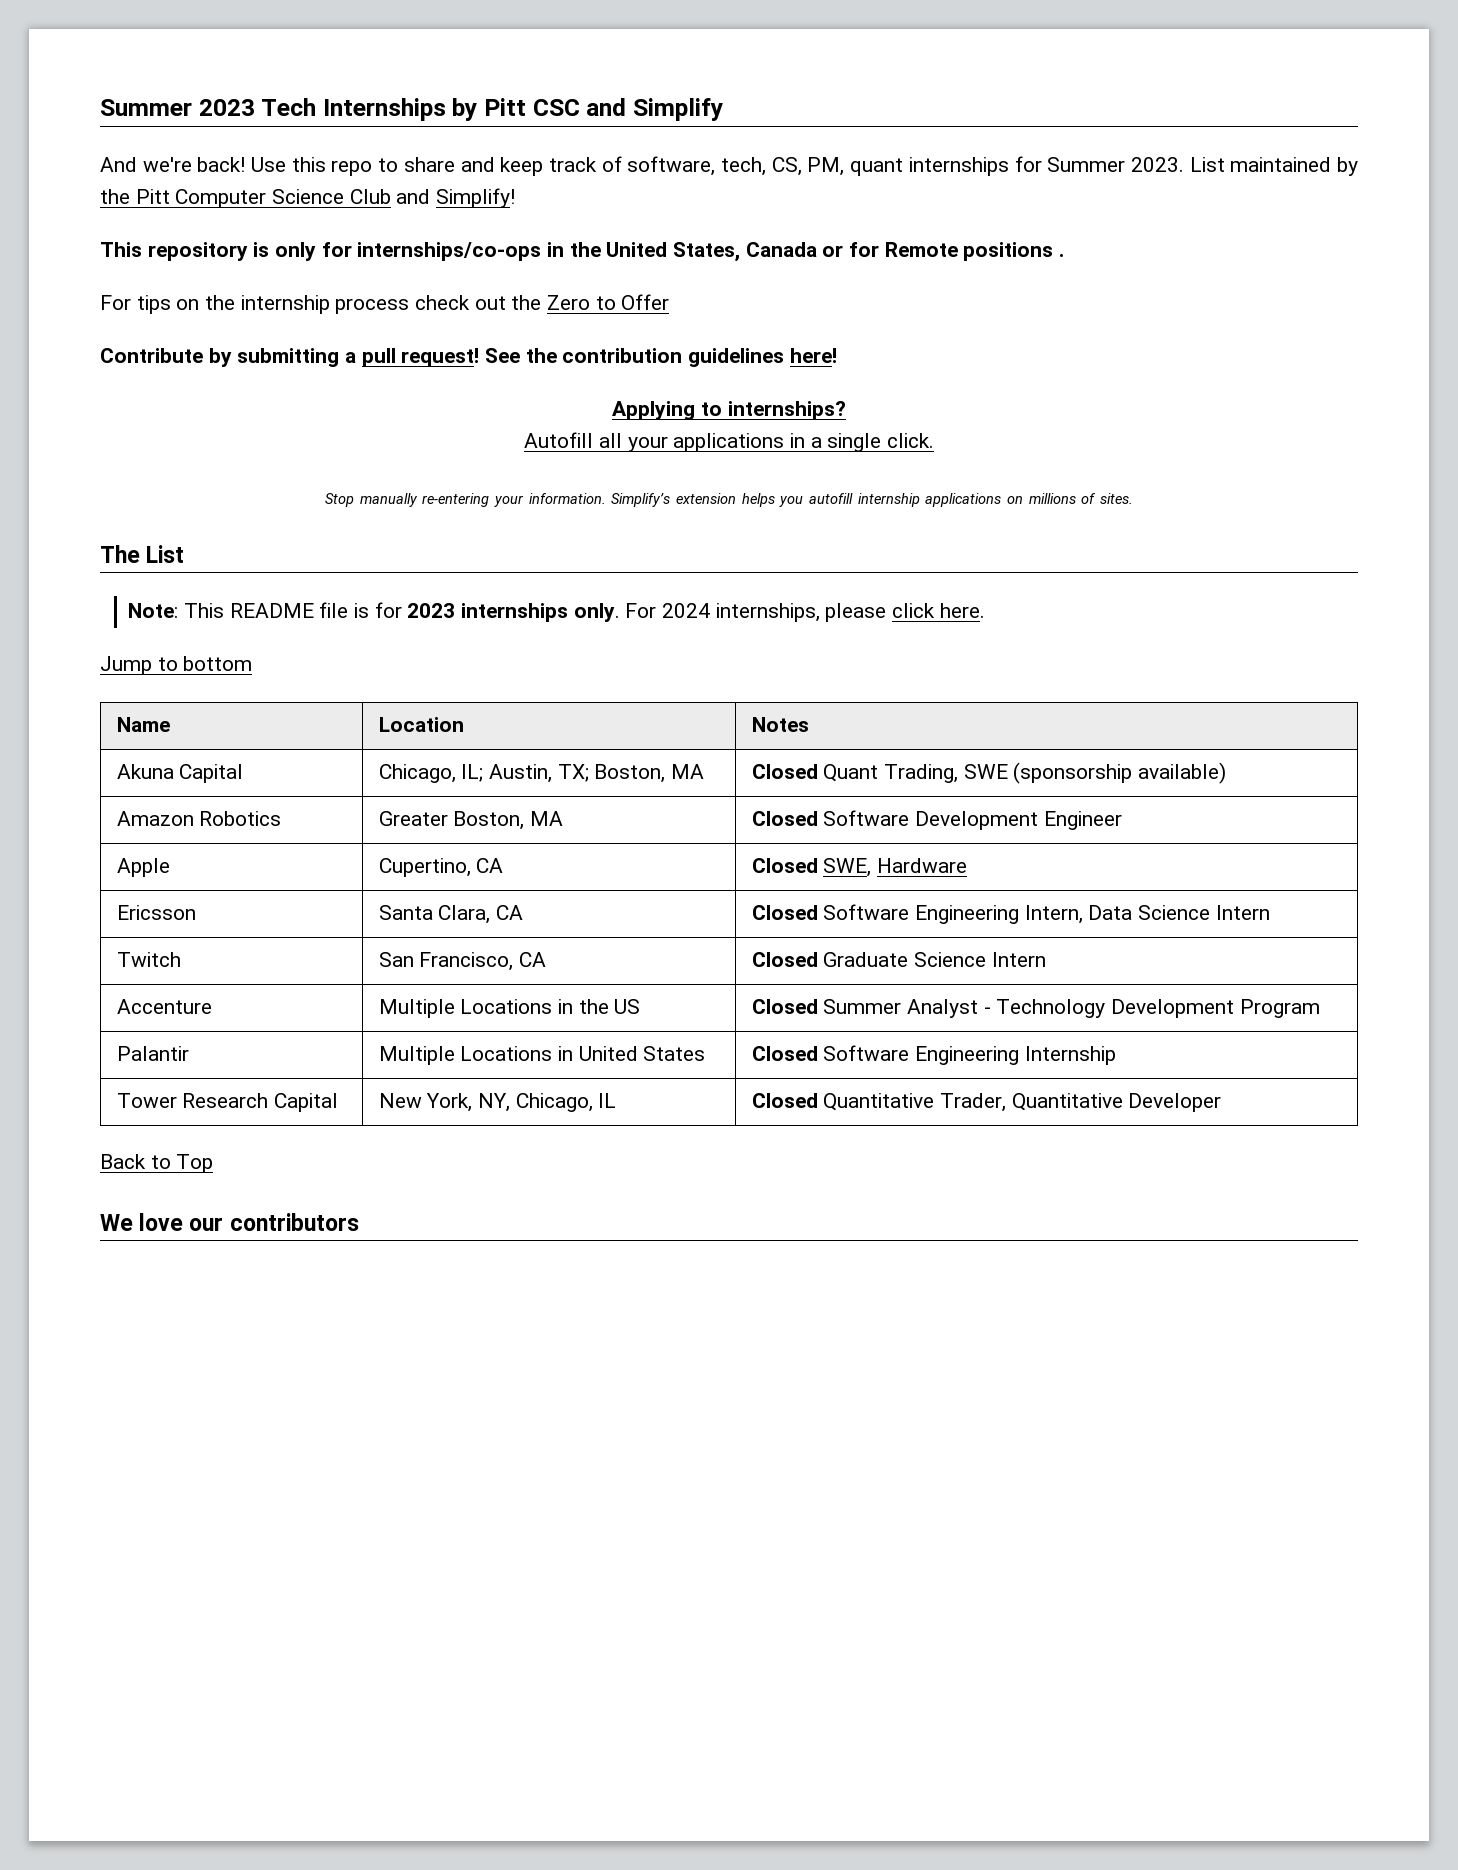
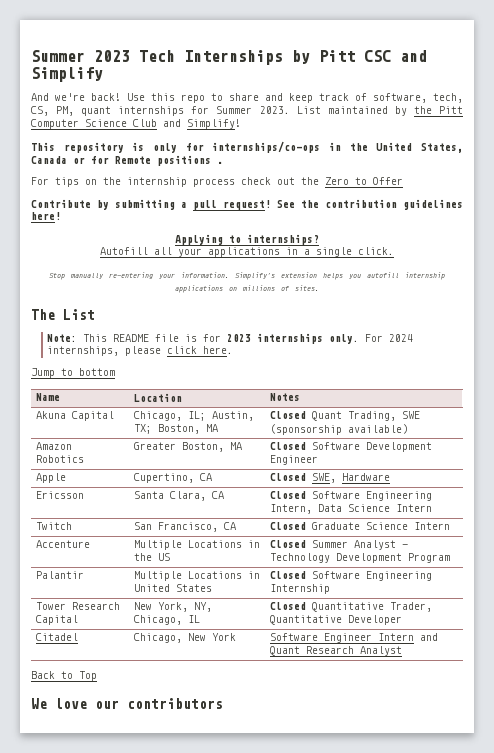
(1222, 1102) none -> [35,633,78,641] [133,633,236,643] [269,633,438,643] [269,646,402,656] // Citadel | Chicago, New York | Software Engineer Intern and Quant Research Analyst

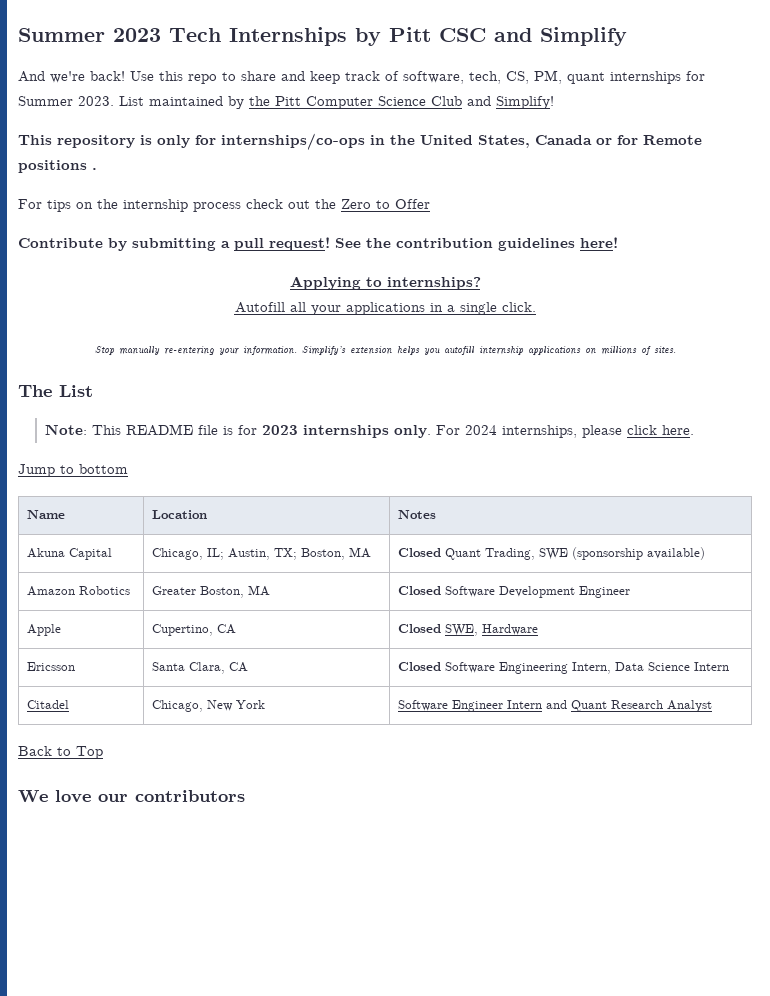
[35,522,72,530] [133,522,236,532] [269,522,450,530] [35,540,90,548] [133,540,260,550] [133,553,170,561] [269,540,408,550] [269,553,450,563] [35,571,84,579] [133,571,260,581] [133,584,212,592] [269,571,432,581] [269,584,330,594] [35,602,120,610] [35,615,78,625] [133,602,212,612] [133,615,200,625] [269,602,432,612] [269,615,402,625] // Twitch | San Francisco, CA | Closed Graduate Science Intern // Accenture | Multiple Locations in the US | Closed Summer Analyst - Technology Development Program // Palantir | Multiple Locations in United States | Closed Software Engineering Internship // Tower Research Capital | New York, NY, Chicago, IL | Closed Quantitative Trader, Quantitative Developer -> (730, 666) none

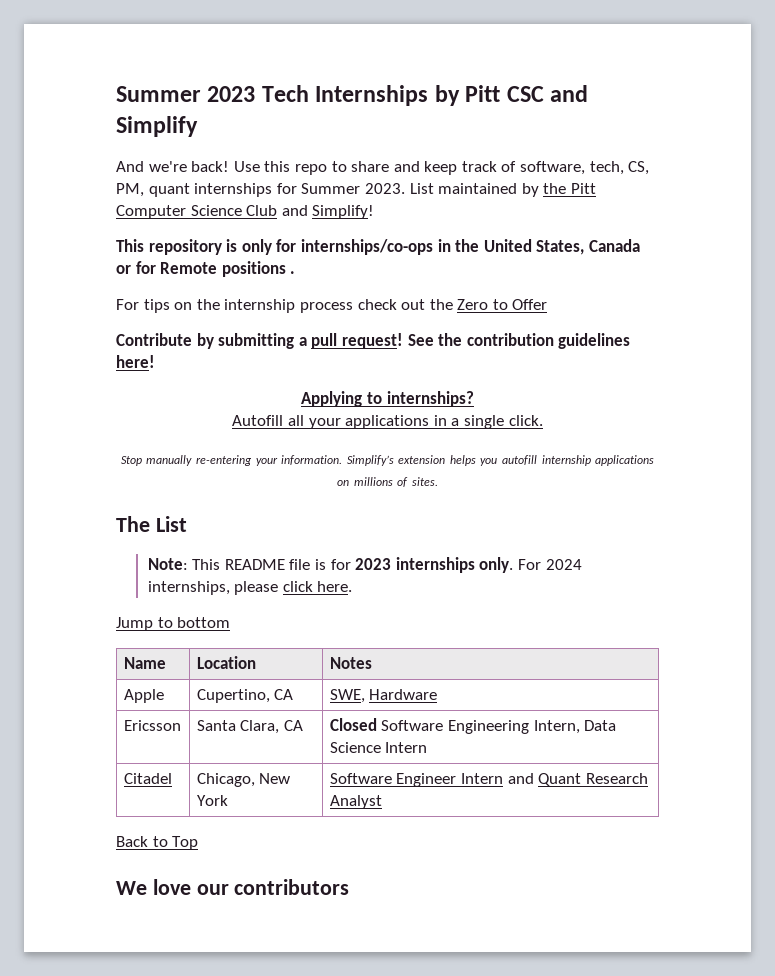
[27,548,113,560] [152,547,372,560] [398,547,706,560] [27,586,131,596] [152,585,271,598] [398,586,631,598] // Akuna Capital | Chicago, IL; Austin, TX; Boston, MA | Closed Quant Trading, SWE (sponsorship available) // Amazon Robotics | Greater Boston, MA | Closed Software Development Engineer -> (372, 663) none
[398,624,442,633] Closed -> (294, 694) none

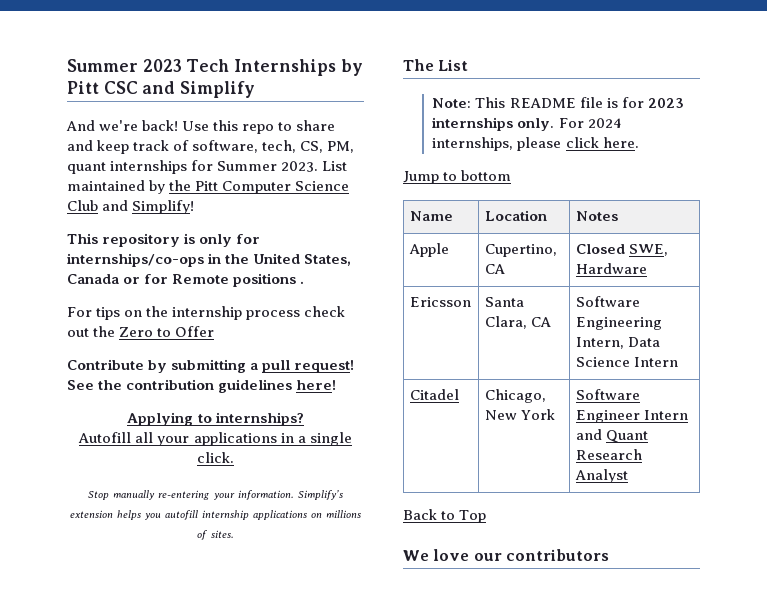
(294, 694) none -> [575,244,625,254] Closed
[329,718,377,731] Closed -> (551, 322) none

